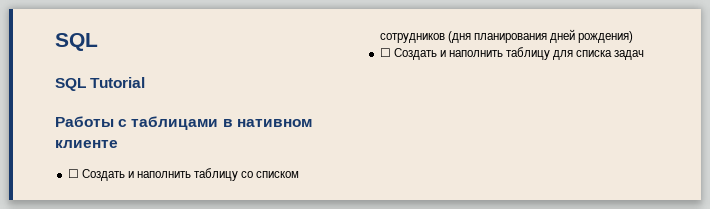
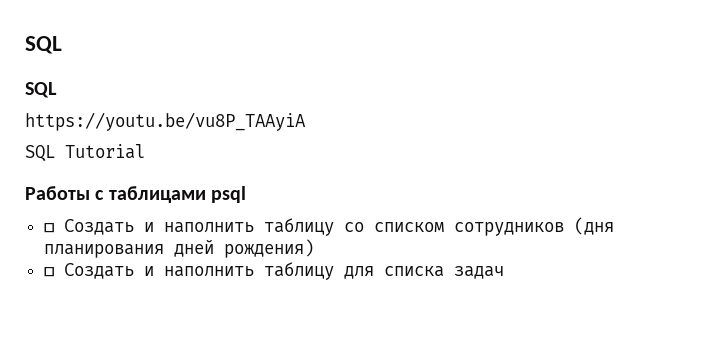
(86, 84) none -> [25,112,306,131] [25,145,55,162] // https://youtu.be/vu8P_TAAyiA // SQL
[222,119,312,127] [55,140,118,148] в нативном клиенте -> [211,186,247,203] psql

